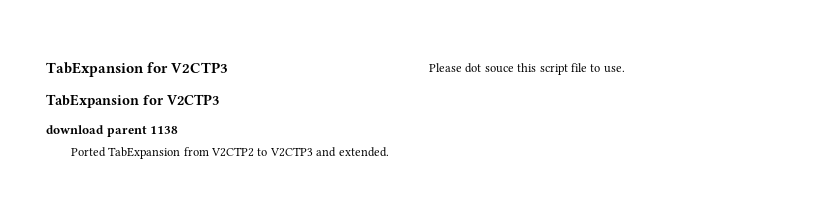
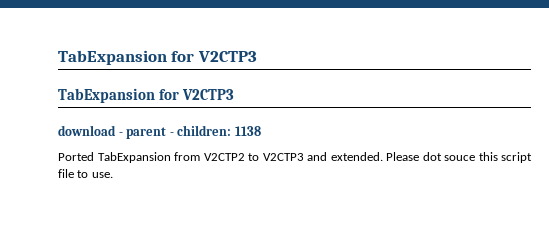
[106,125,147,137] parent -> [118,125,232,139] - parent - children:

